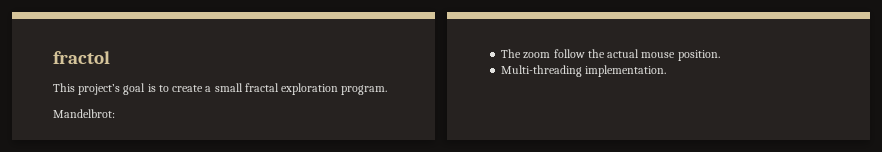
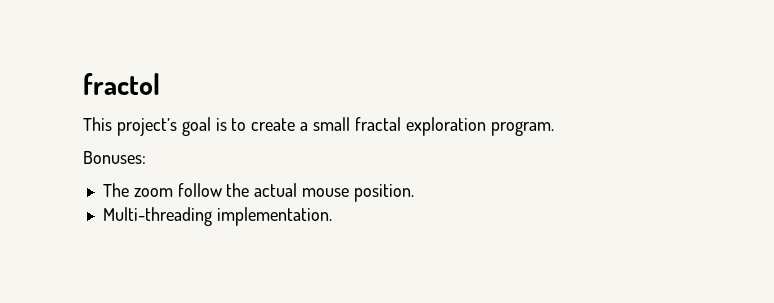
[53,109,115,118] Mandelbrot: -> [83,151,146,164] Bonuses:

